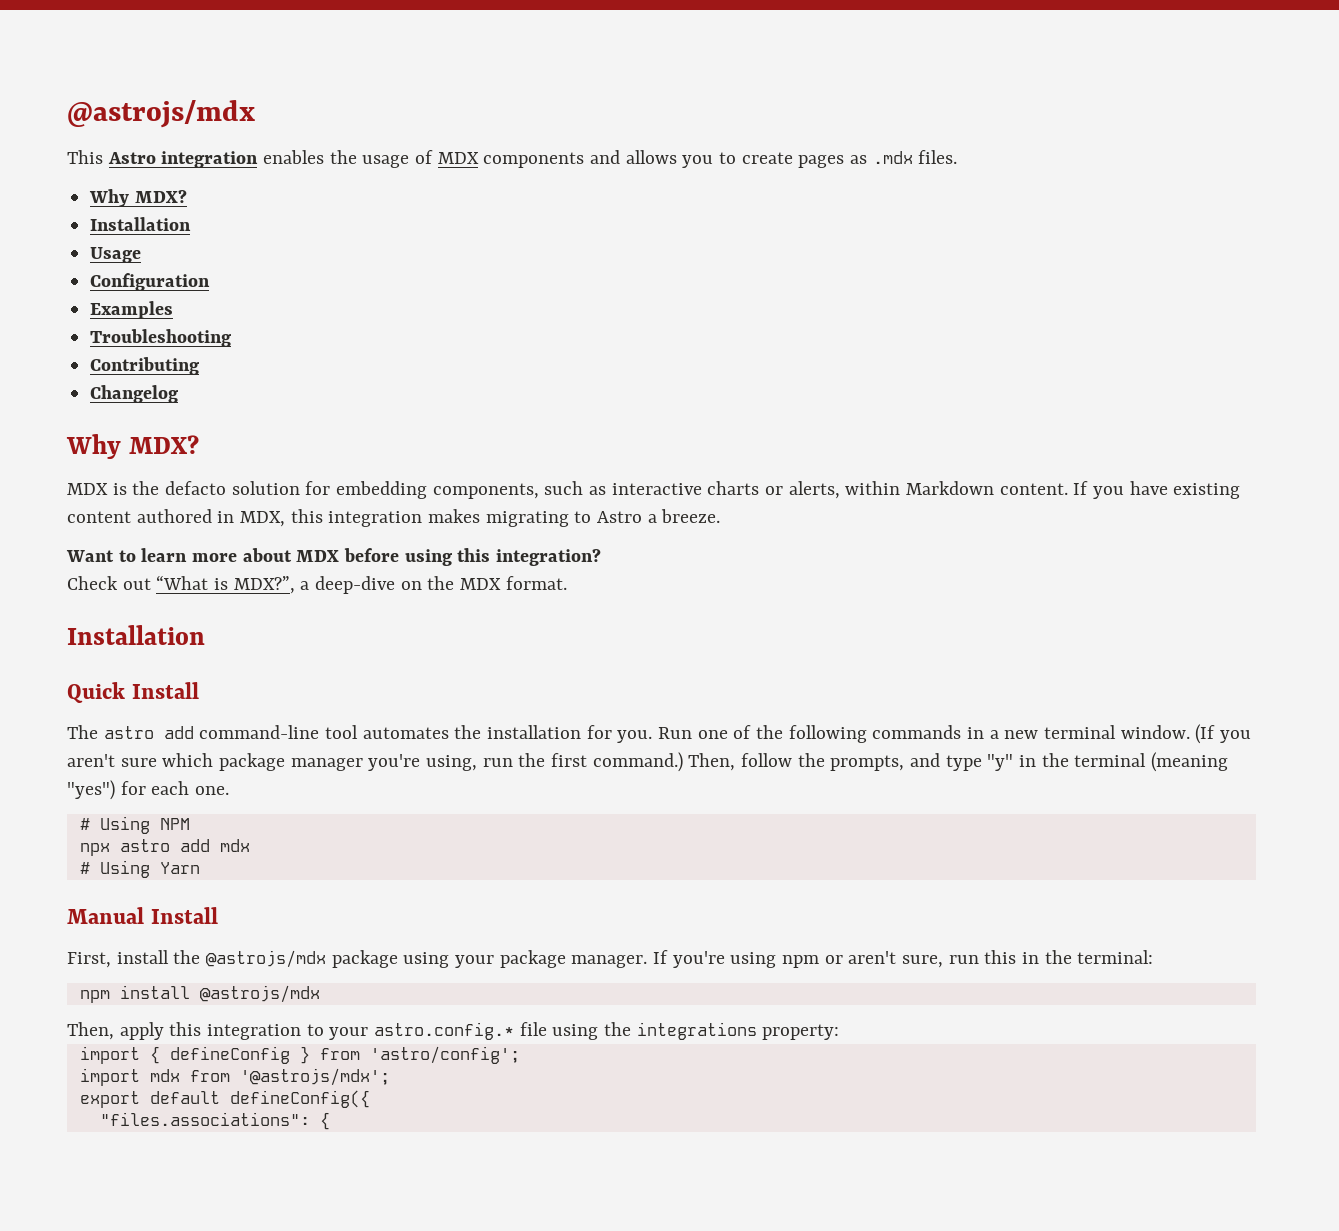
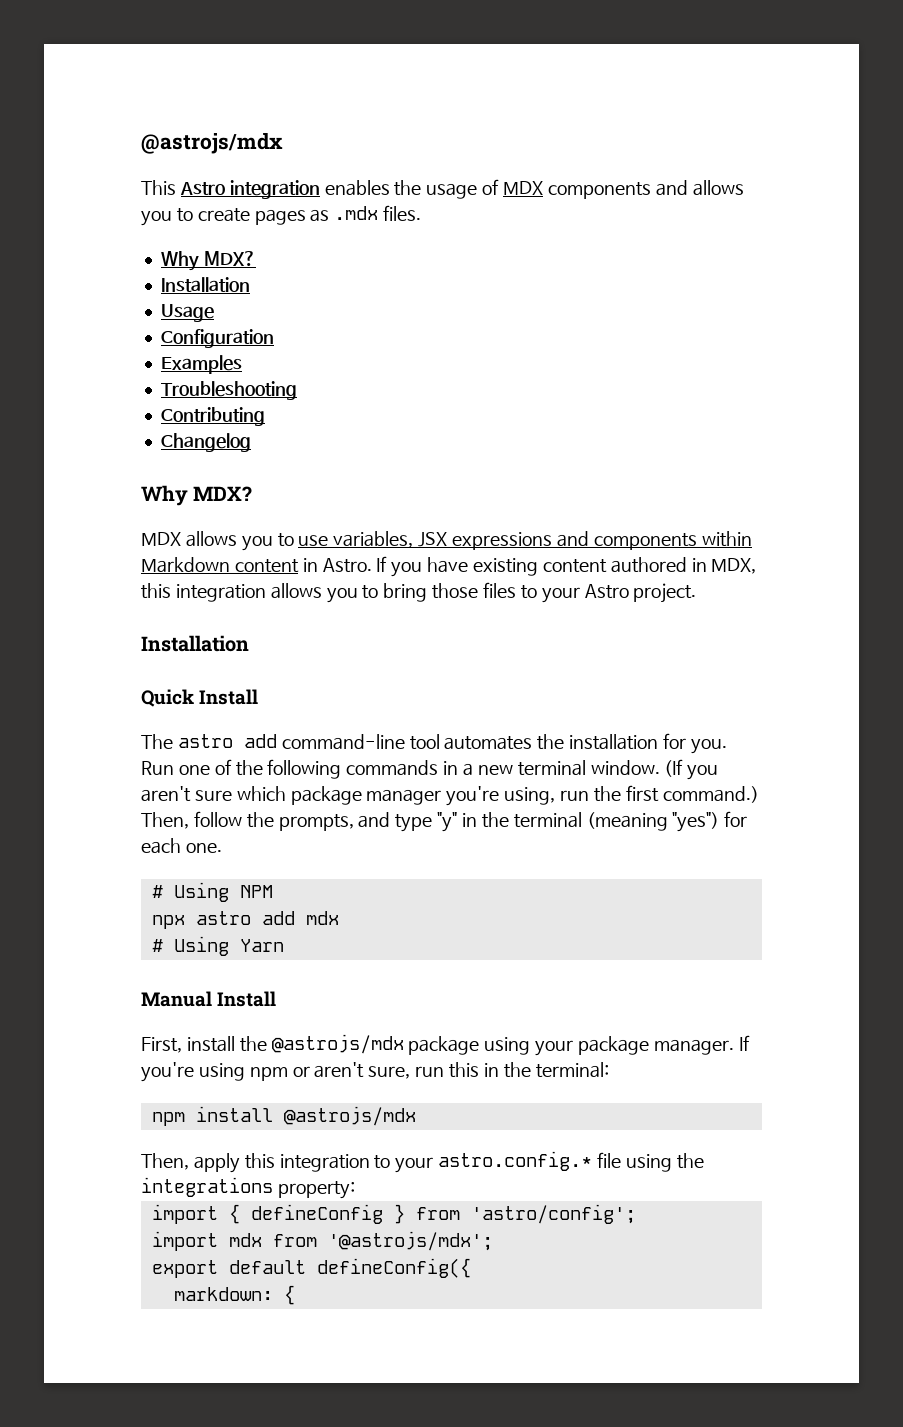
[112,481,1068,499] is the defacto solution for embedding components, such as interactive charts or alerts, within Markdown content. -> [185,531,752,551] [141,557,372,573] allows you to use variables, JSX expressions and components within Markdown content in Astro.
[428,509,721,527] [66,548,602,566] [67,575,567,594] makes migrating to Astro a breeze. // Want to learn more about MDX before using this integration? // Check out “What is MDX?”, a deep-dive on the MDX format. -> [270,582,697,603] allows you to bring those files to your Astro project.
[99,1112,310,1126] "files.associations": -> [173,1287,273,1301] markdown:

